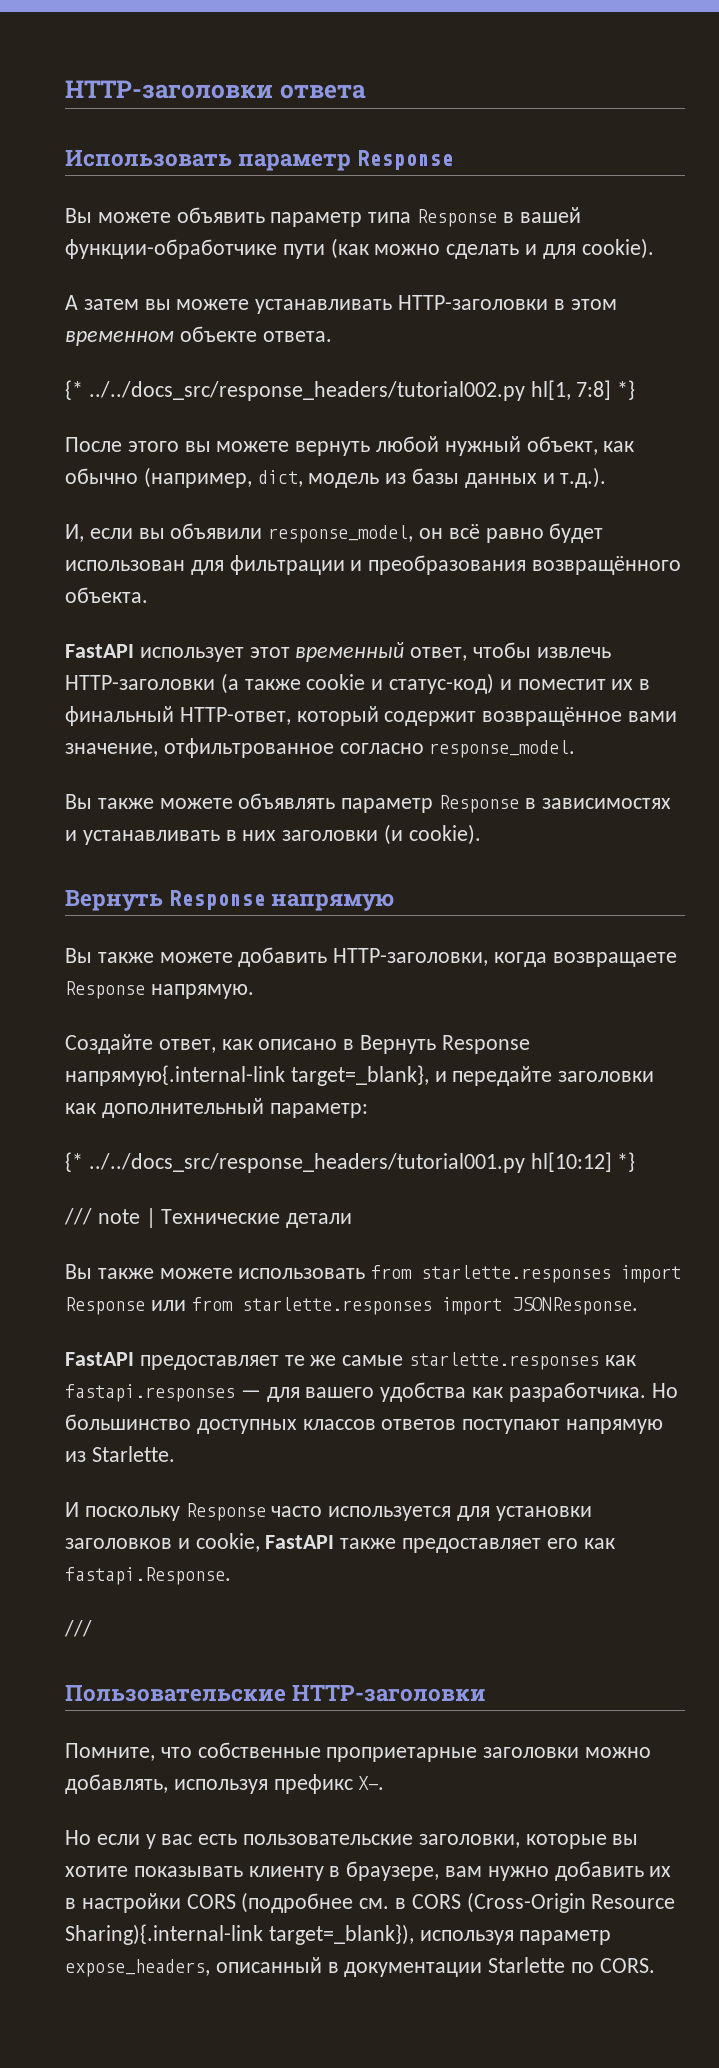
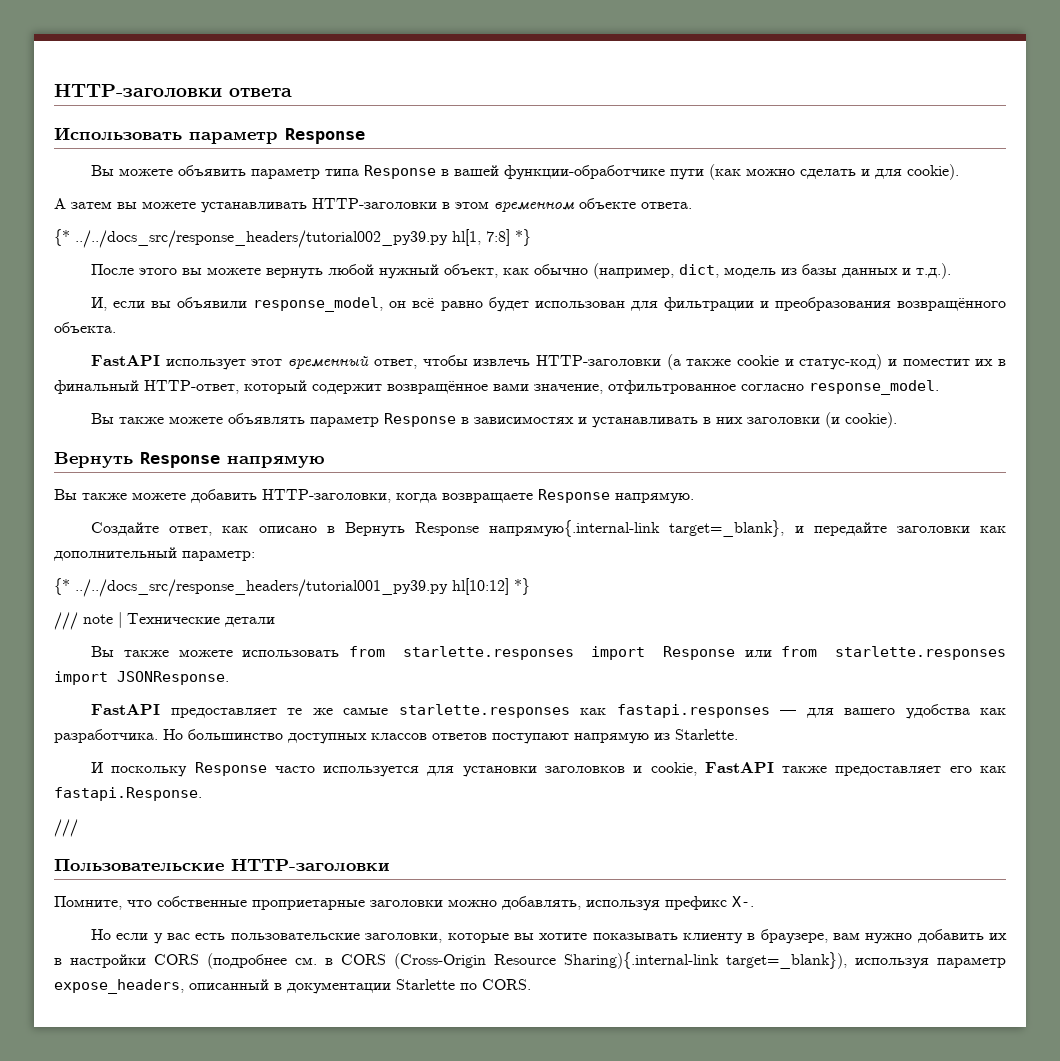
[88,381,525,401] ../../docs_src/response_headers/tutorial002.py -> [75,230,448,248] ../../docs_src/response_headers/tutorial002_py39.py
[88,1153,525,1173] ../../docs_src/response_headers/tutorial001.py -> [75,579,448,597] ../../docs_src/response_headers/tutorial001_py39.py

